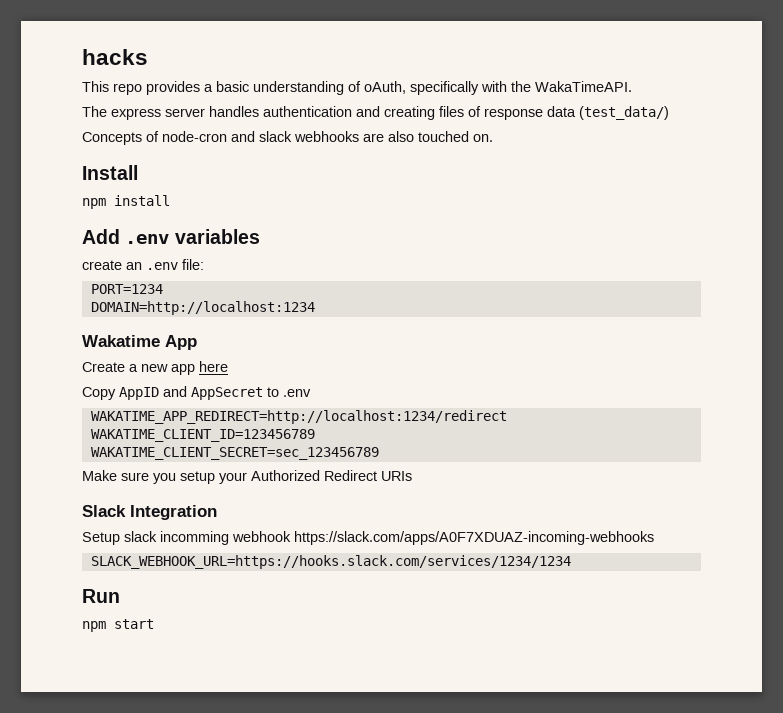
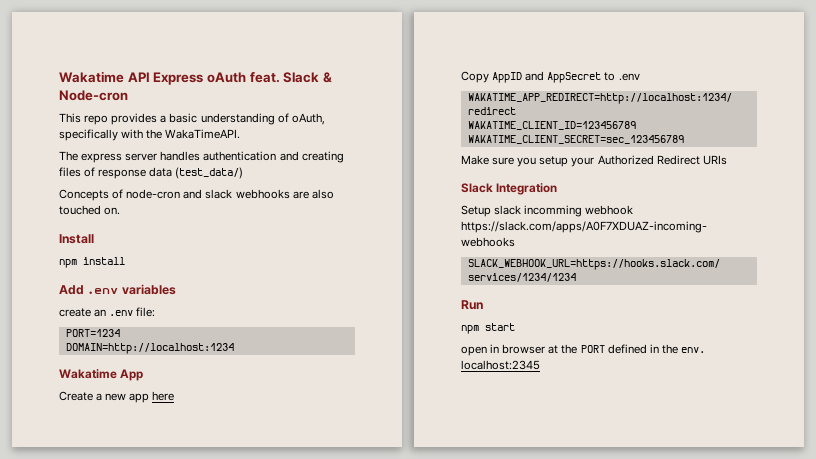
[82,49,148,65] hacks -> [59,71,332,85] [59,90,128,101] Wakatime API Express oAuth feat. Slack & Node-cron
(154, 624) none -> [461,344,705,356] [461,360,540,370] // open in browser at the PORT defined in the env. localhost:2345

